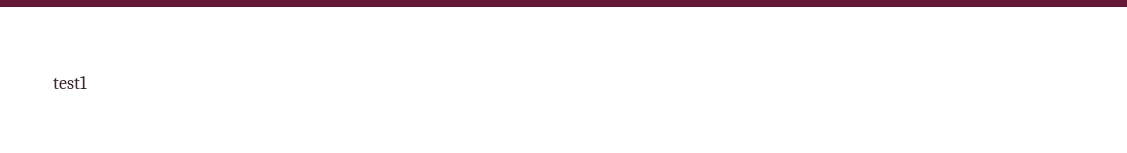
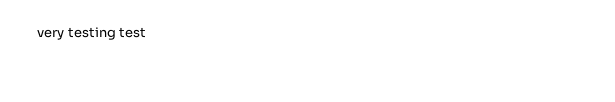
[53,76,87,89] test1 -> [37,27,147,40] very testing test

